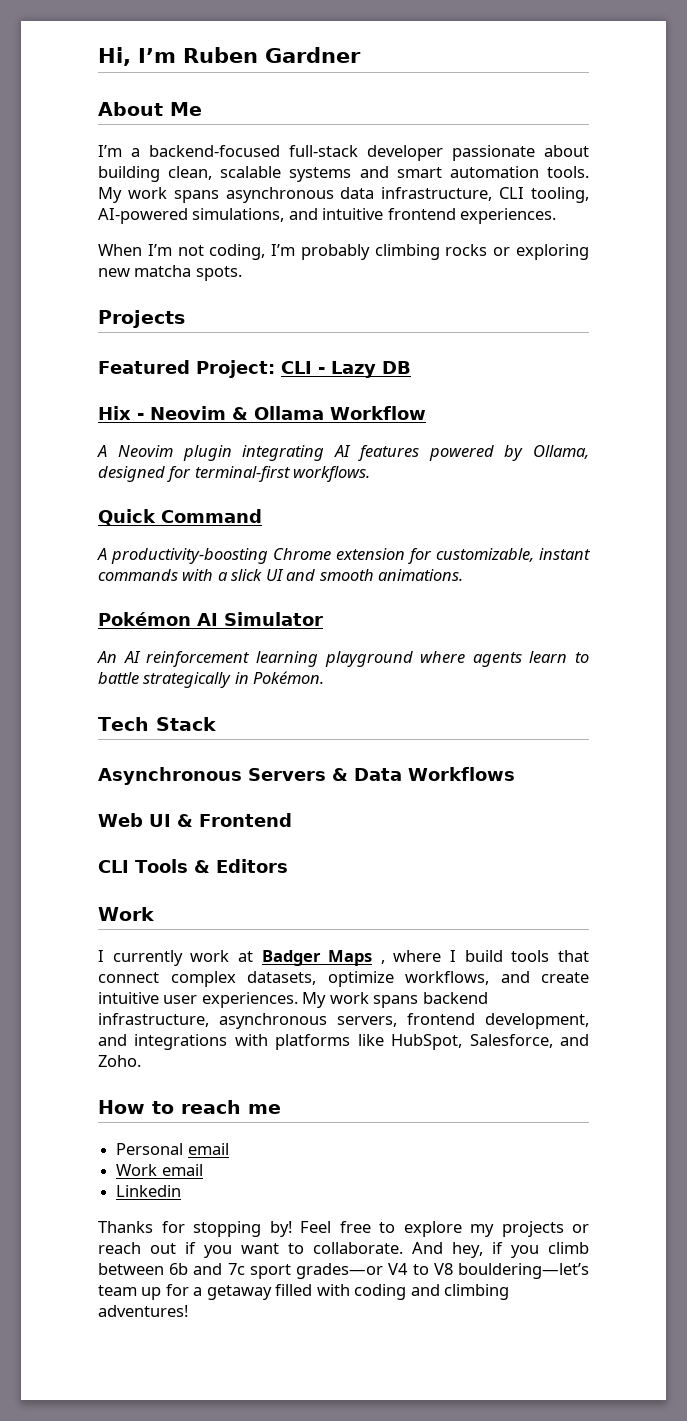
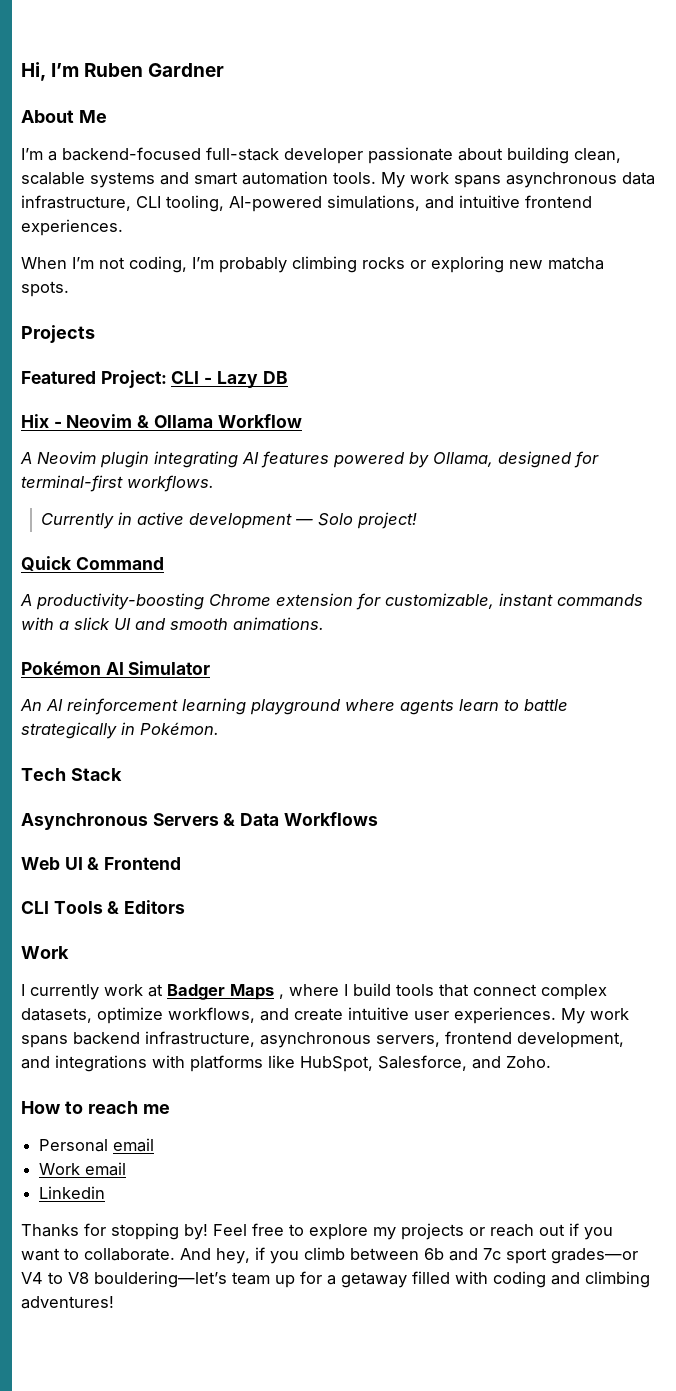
(371, 474) none -> [41,512,418,529] // Currently in active development — Solo project!

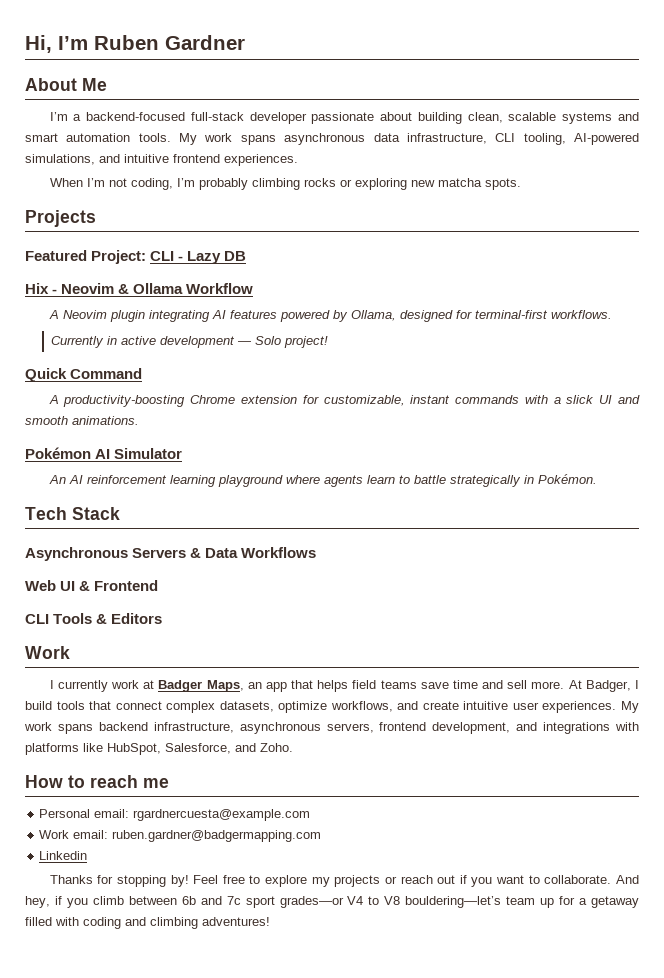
[230,984,339,1000] Maps , where -> [206,680,631,692] Maps, an app that helps field teams save time and sell more. At Badger,
[113,1138,155,1152] [39,1162,127,1176] email // Work email -> [94,809,311,821] [39,830,322,842] email: rgardnercuesta@example.com // Work email: ruben.gardner@badgermapping.com

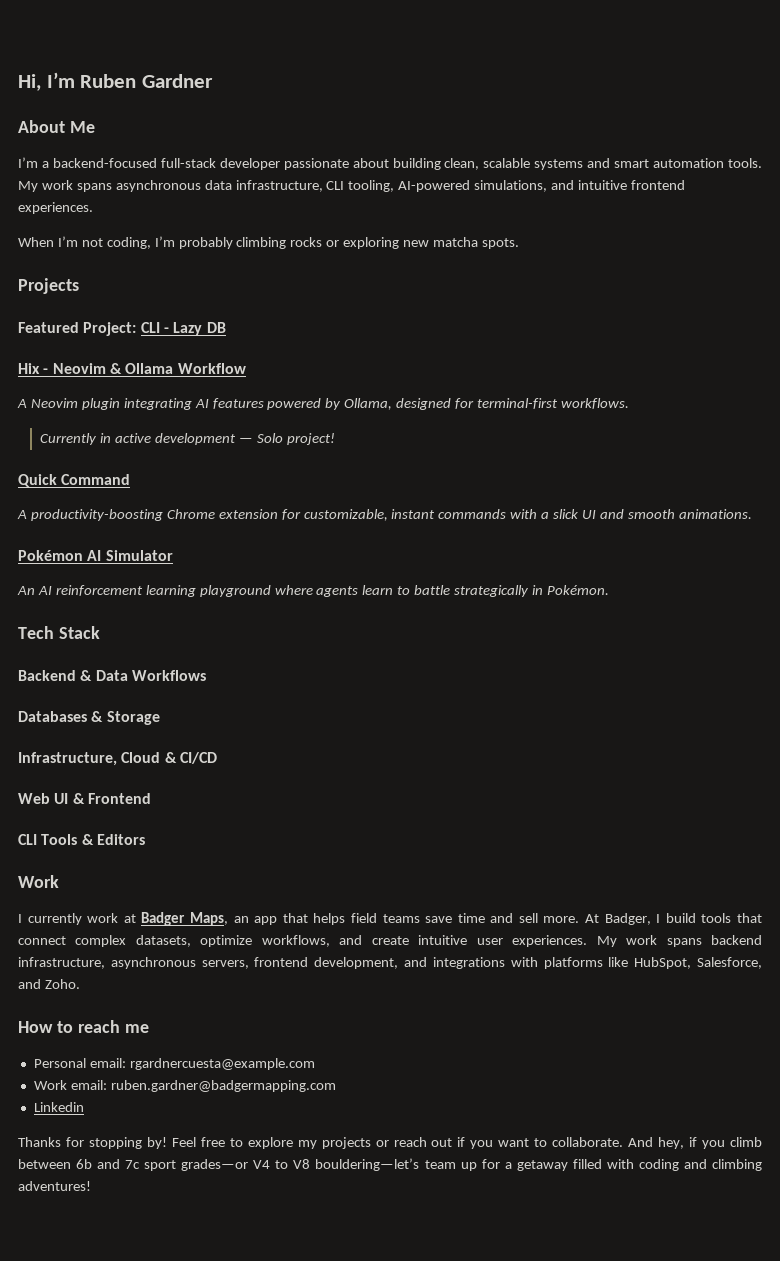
[25,547,187,561] Asynchronous Servers -> [18,670,76,681] Backend
(317, 552) none -> [18,711,160,725] [18,752,217,766] // Databases & Storage // Infrastructure, Cloud & CI/CD

